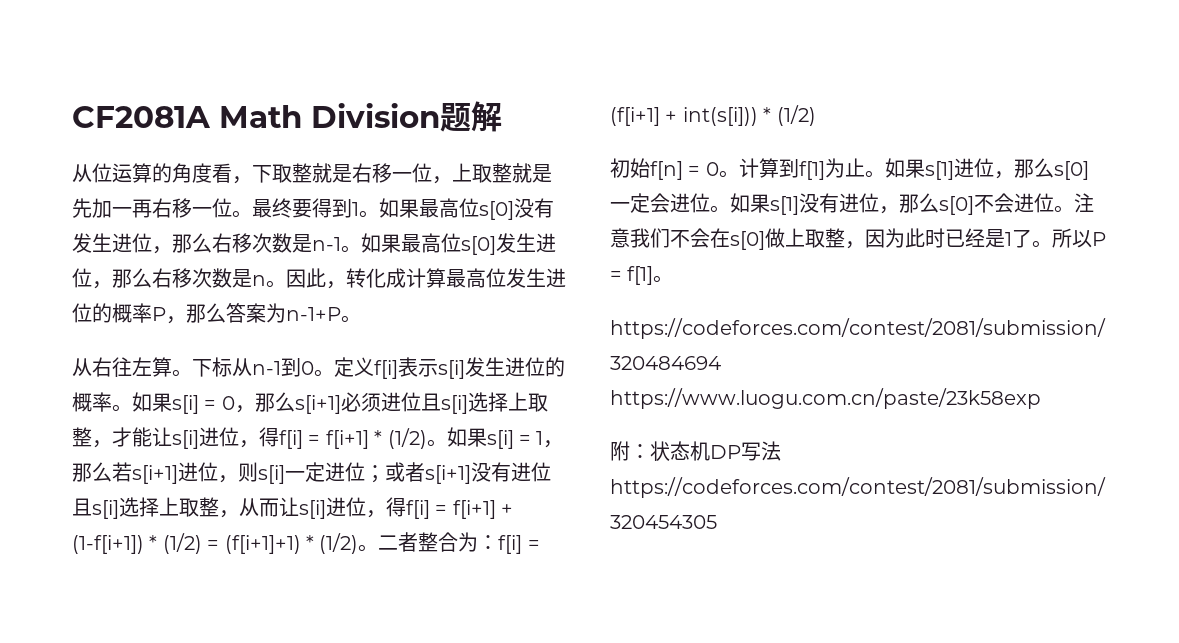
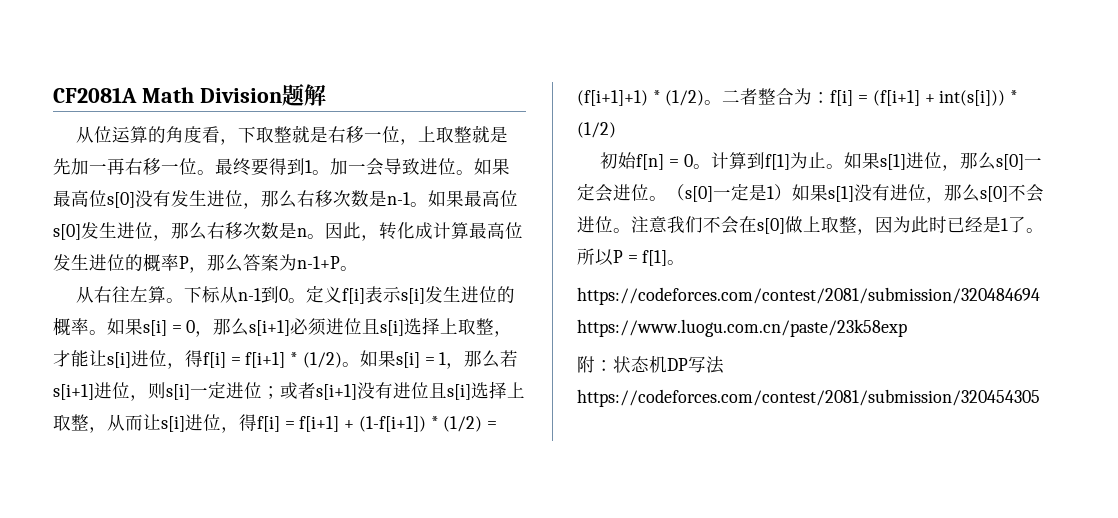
(379, 214) none -> [330,158,474,176] 加一会导致进位。
(730, 209) none -> [667,183,792,202] （s[0]一定是1）

